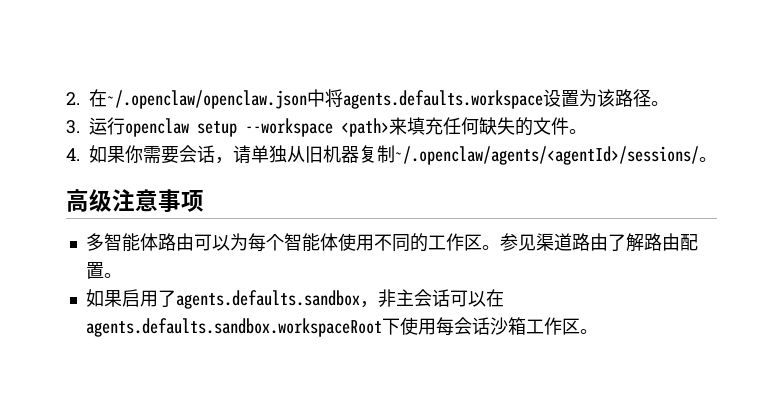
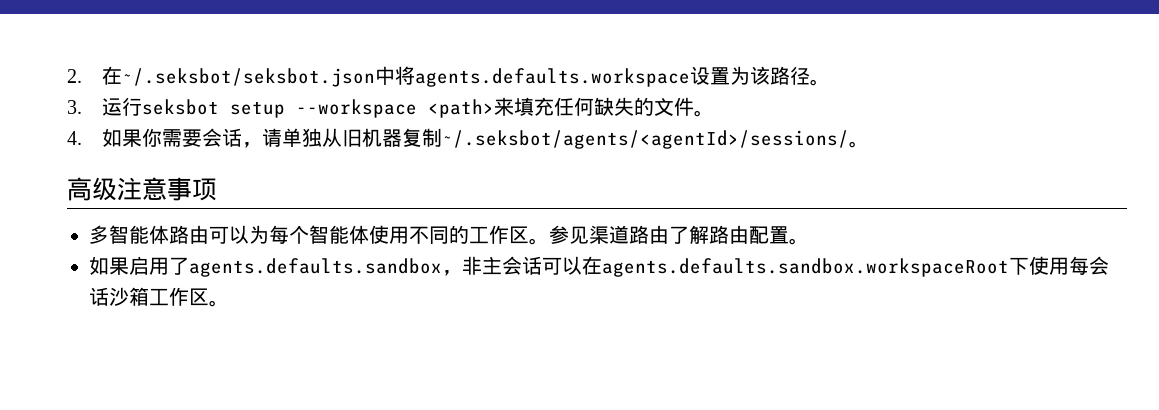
[107,90,307,109] ~/.openclaw/openclaw.json -> [122,68,376,87] ~/.seksbot/seksbot.json
[125,118,189,137] openclaw -> [142,99,220,115] seksbot
[395,146,699,165] ~/.openclaw/agents/<agentId>/sessions/ -> [442,130,850,149] ~/.seksbot/agents/<agentId>/sessions/

